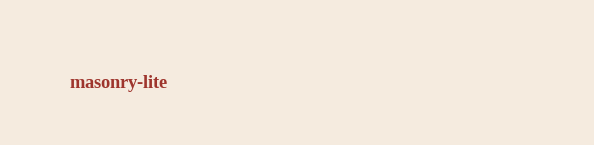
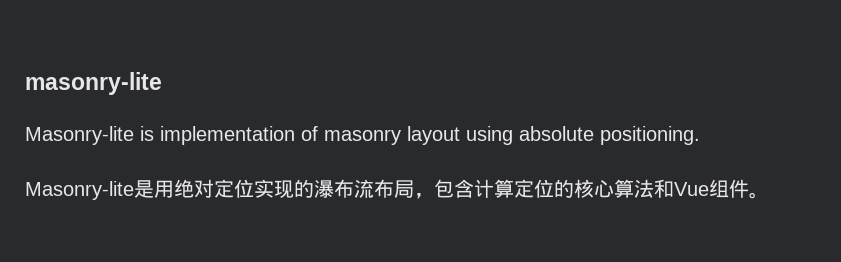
(167, 83) none -> [25,126,700,145] [25,179,769,200] // Masonry-lite is implementation of masonry layout using absolute positioning. // Masonry-lite是用绝对定位实现的瀑布流布局，包含计算定位的核心算法和Vue组件。

